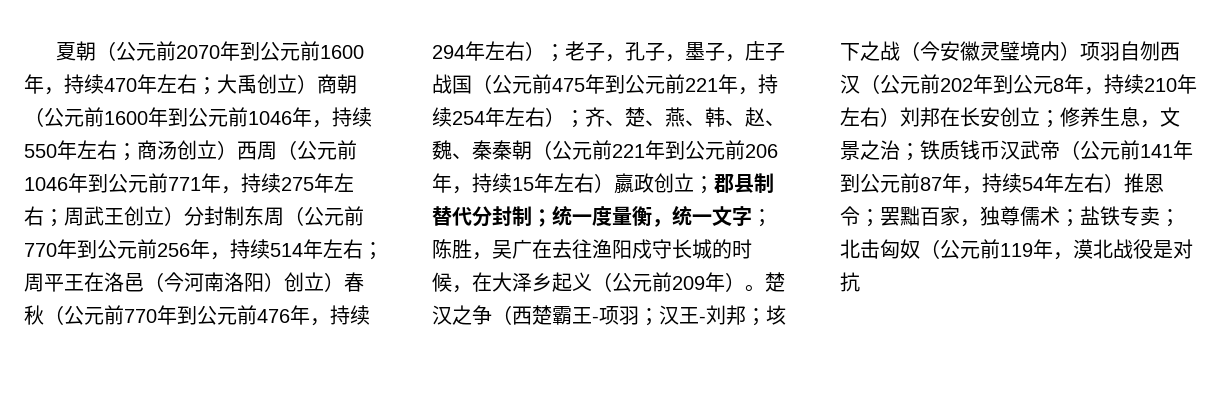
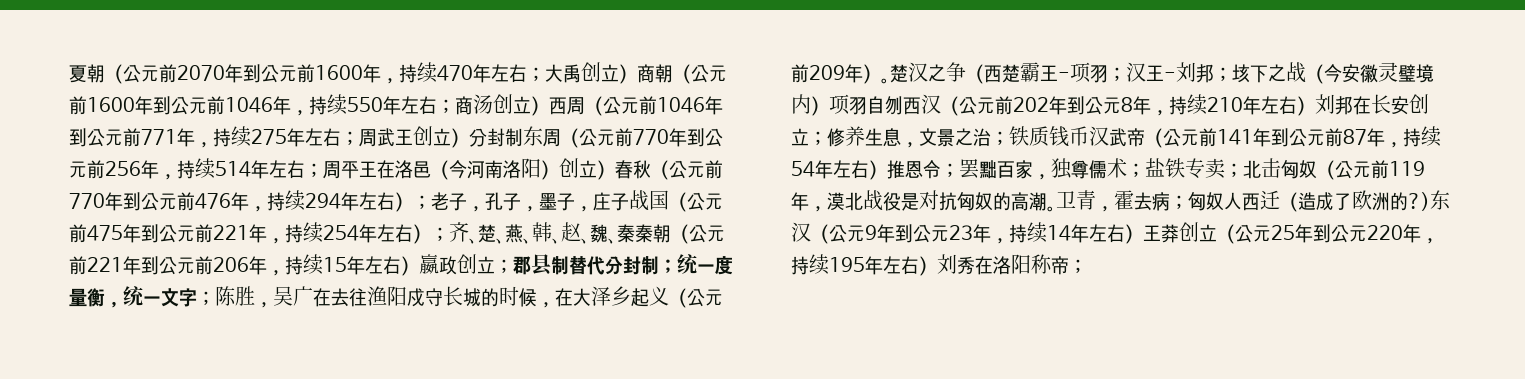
(860, 282) none -> [957,190,1450,212] [791,222,1439,244] [791,254,1087,276] 匈奴的高潮。卫青，霍去病；匈奴人西迁（造成了欧洲的?)东汉（公元9年到公元23年，持续14年左右）王莽创立（公元25年到公元220年，持续195年左右）刘秀在洛阳称帝；

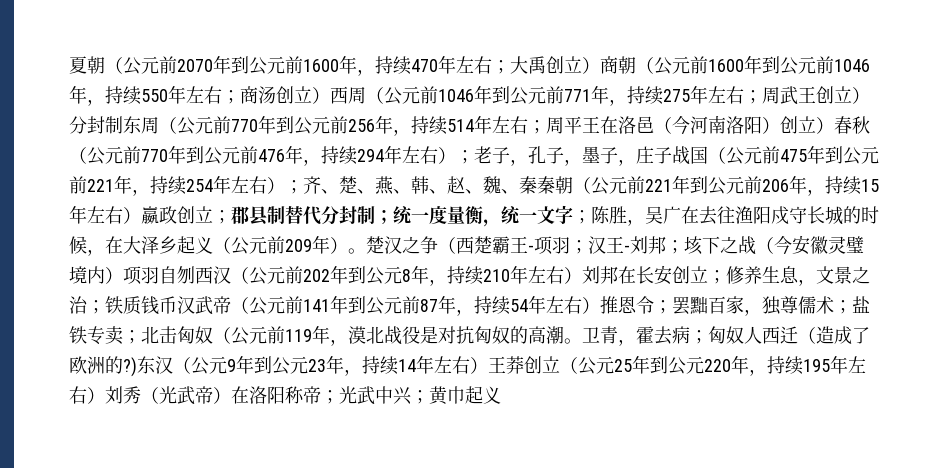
(975, 265) none -> [141,386,231,405] （光武帝）
(1087, 266) none -> [339,386,501,405] 光武中兴；黄巾起义

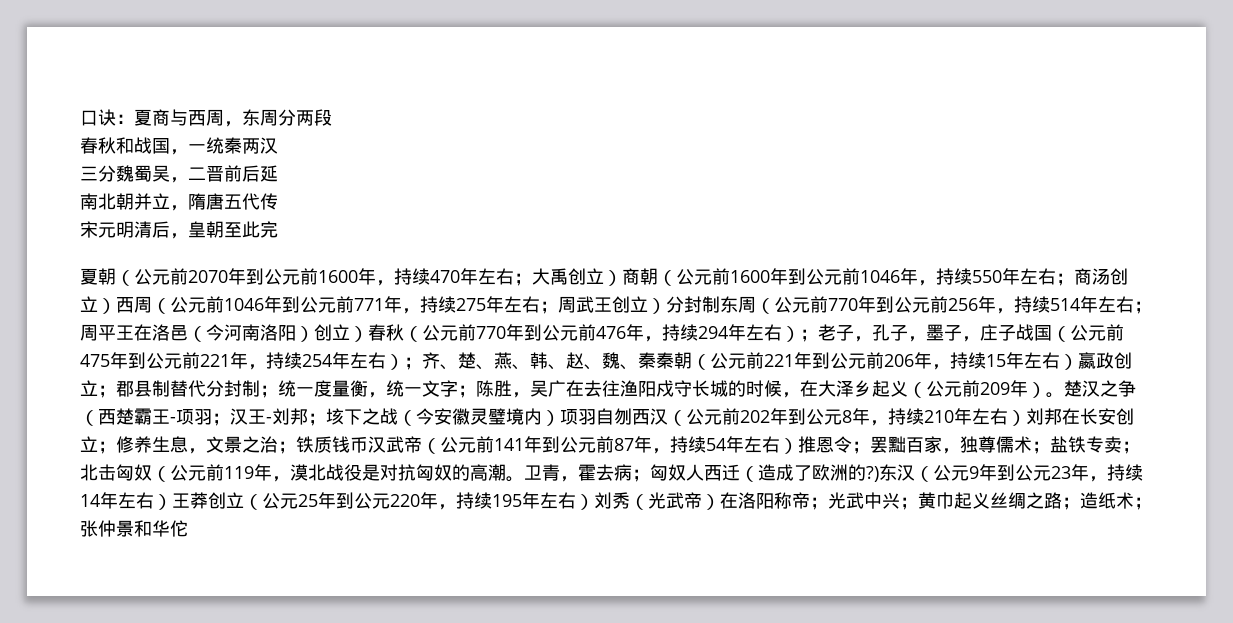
(69, 65) none -> [80,109,332,127] [80,137,278,155] [80,165,278,183] [80,193,278,211] [80,221,278,239] 口诀：夏商与西周，东周分两段 // 春秋和战国，一统秦两汉 // 三分魏蜀吴，二晋前后延 // 南北朝并立，隋唐五代传 // 宋元明清后，皇朝至此完 //
(501, 395) none -> [990,492,1152,510] [80,520,188,537] 丝绸之路；造纸术；张仲景和华佗

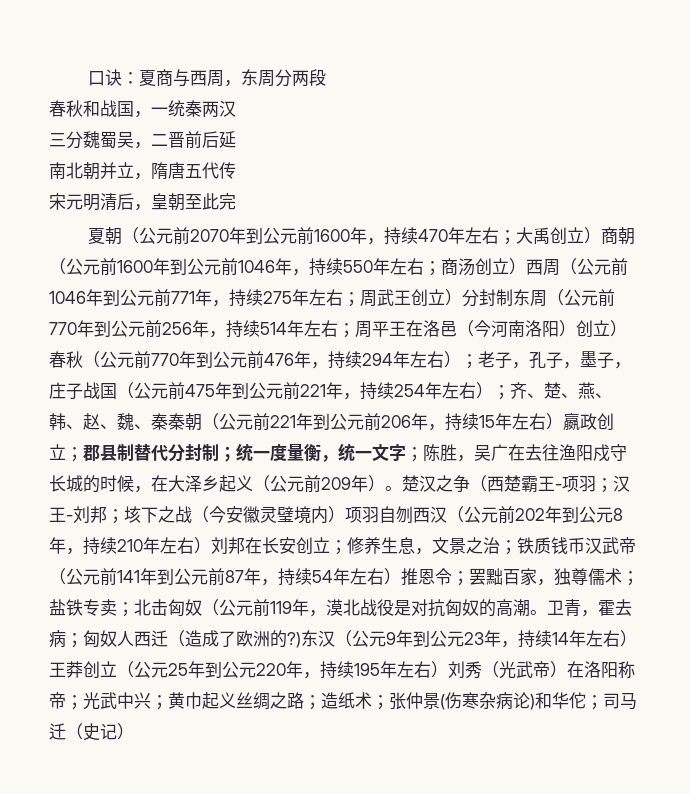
[134,520,188,537] 和华佗 -> [440,692,637,710] [49,723,134,741] (伤寒杂病论)和华佗；司马迁（史记）

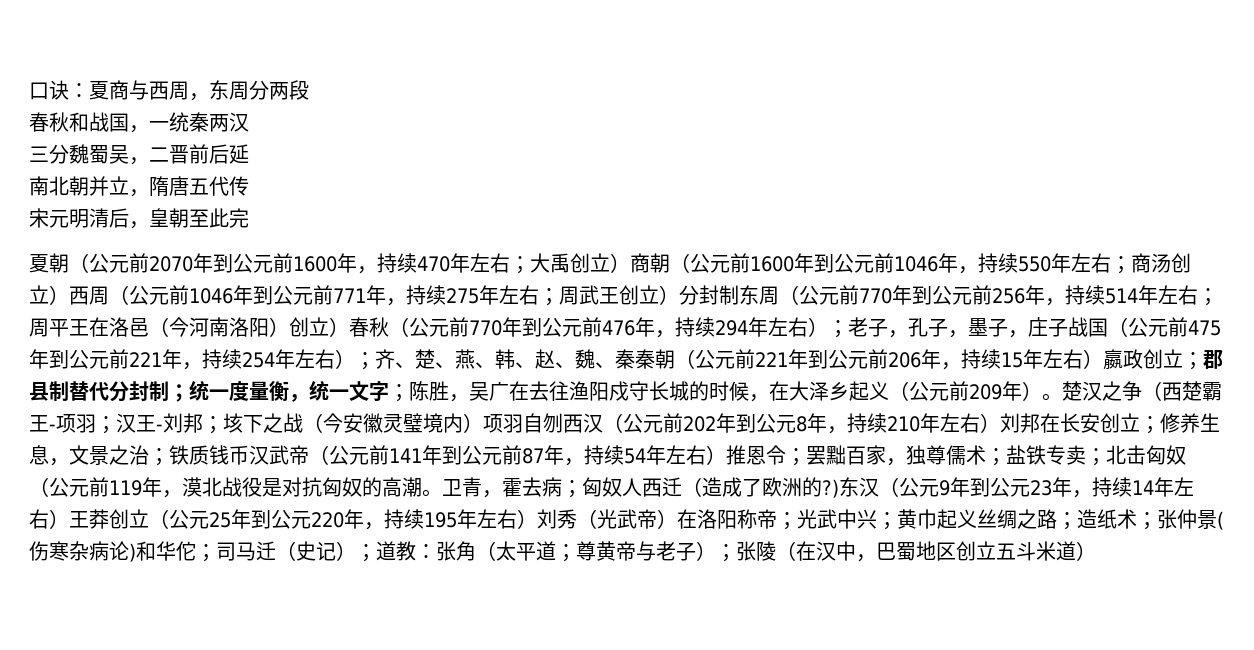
(134, 731) none -> [356,541,1096,562] ；道教：张角（太平道；尊黄帝与老子）；张陵（在汉中，巴蜀地区创立五斗米道）

